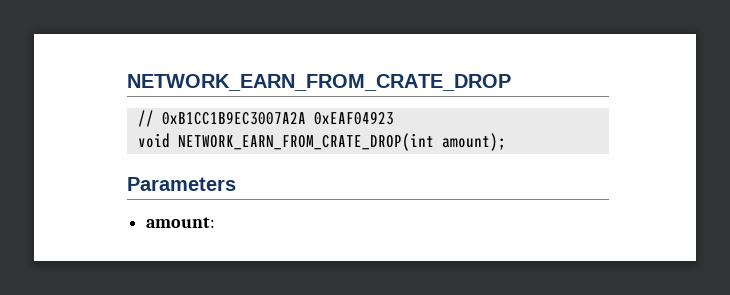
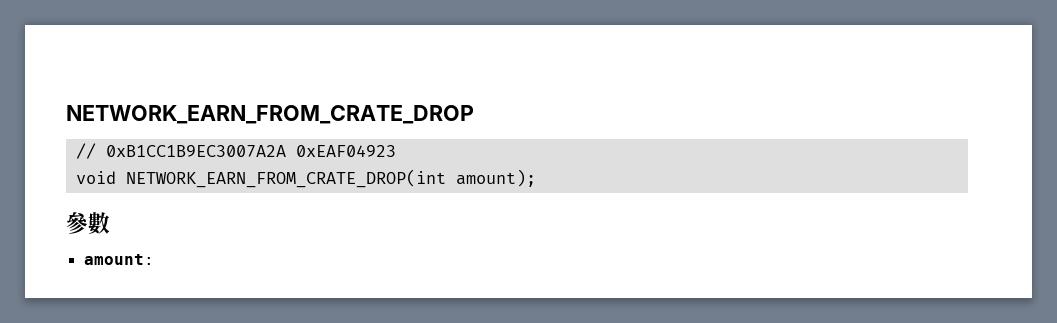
[127,177,236,191] Parameters -> [66,212,110,234] 參數

